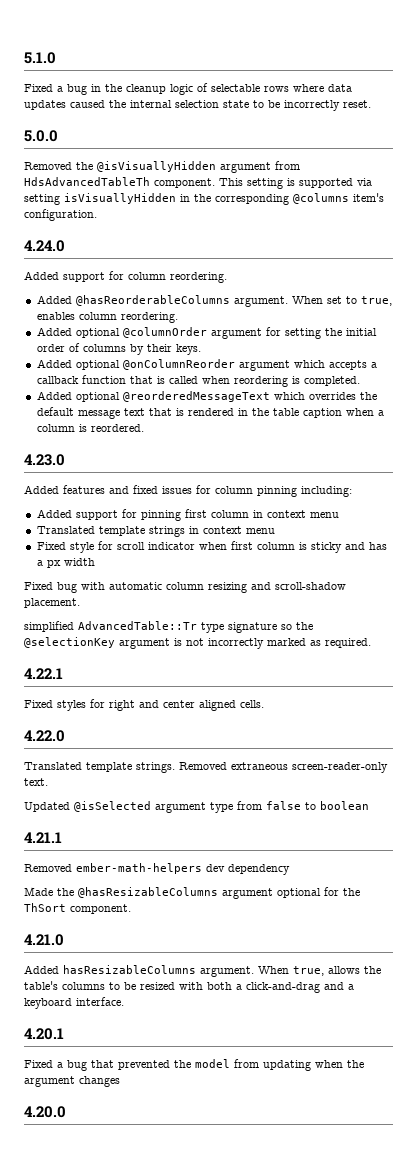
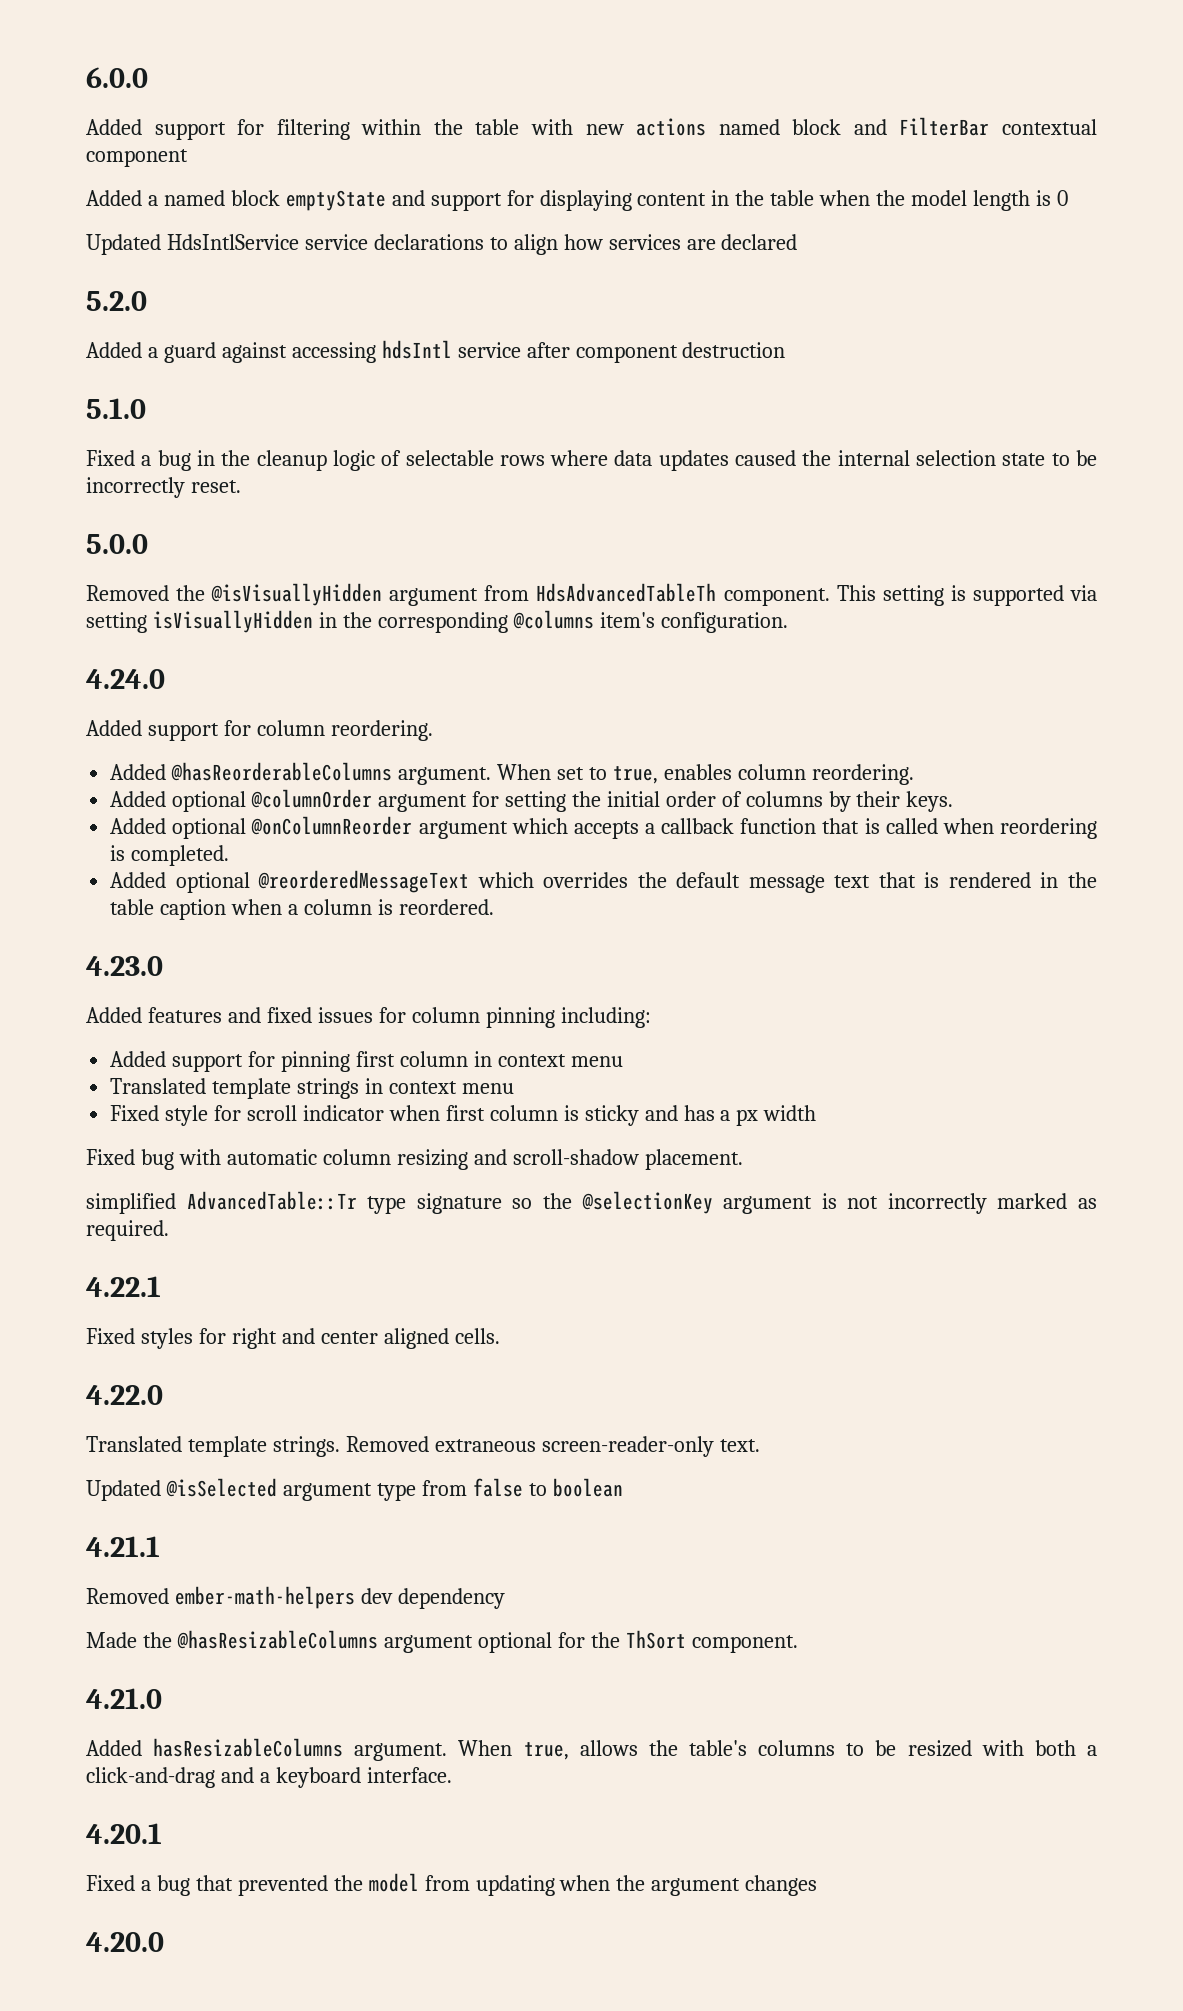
(24, 58) none -> [86,67,148,88] [86,117,1097,140] [86,149,188,167] [86,190,1068,211] [86,234,798,255] [86,291,147,311] [86,340,786,363] 6.0.0 // Added support for filtering within the table with new actions named block and FilterBar contextual component // Added a named block emptyState and support for displaying content in the table when the model length is 0 // Updated HdsIntlService service declarations to align how services are declared // 5.2.0 // Added a guard against accessing hdsIntl service after component destruction //

